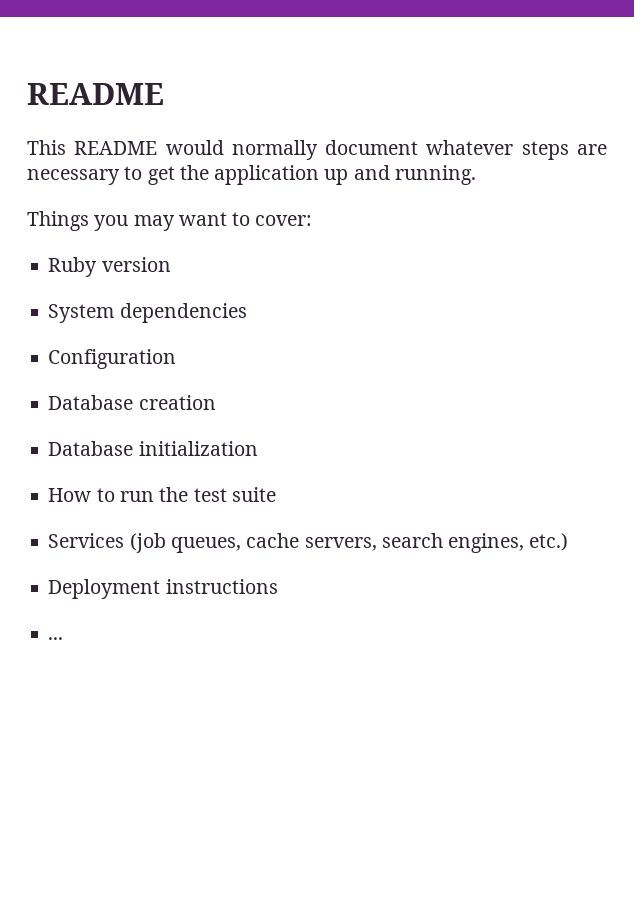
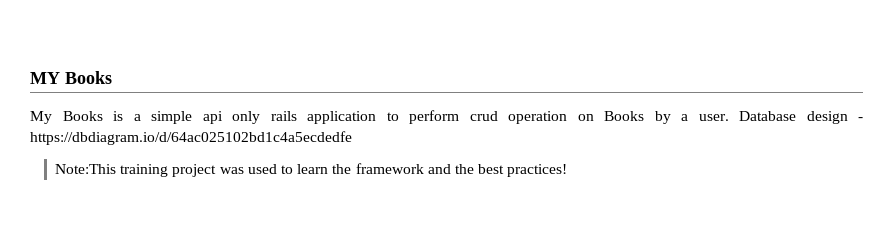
[27,83,164,105] [27,140,607,160] [27,165,476,185] [27,211,313,231] [48,257,171,277] [48,303,247,323] [48,349,177,369] [48,395,216,410] [48,441,258,456] [48,487,276,502] [48,533,569,553] [48,579,278,599] [48,637,64,640] README // This README would normally document whatever steps are necessary to get the application up and running. // Things you may want to cover: // Ruby version // System dependencies // Configuration // Database creation // Database initialization // How to run the test suite // Services (job queues, cache servers, search engines, etc.) // Deployment instructions // ... -> [30,71,112,84] [30,110,863,124] [30,131,352,145] [55,163,568,177] MY Books // My Books is a simple api only rails application to perform crud operation on Books by a user. Database design - https://dbdiagram.io/d/64ac025102bd1c4a5ecdedfe // Note:This training project was used to learn the framework and the best practices!

